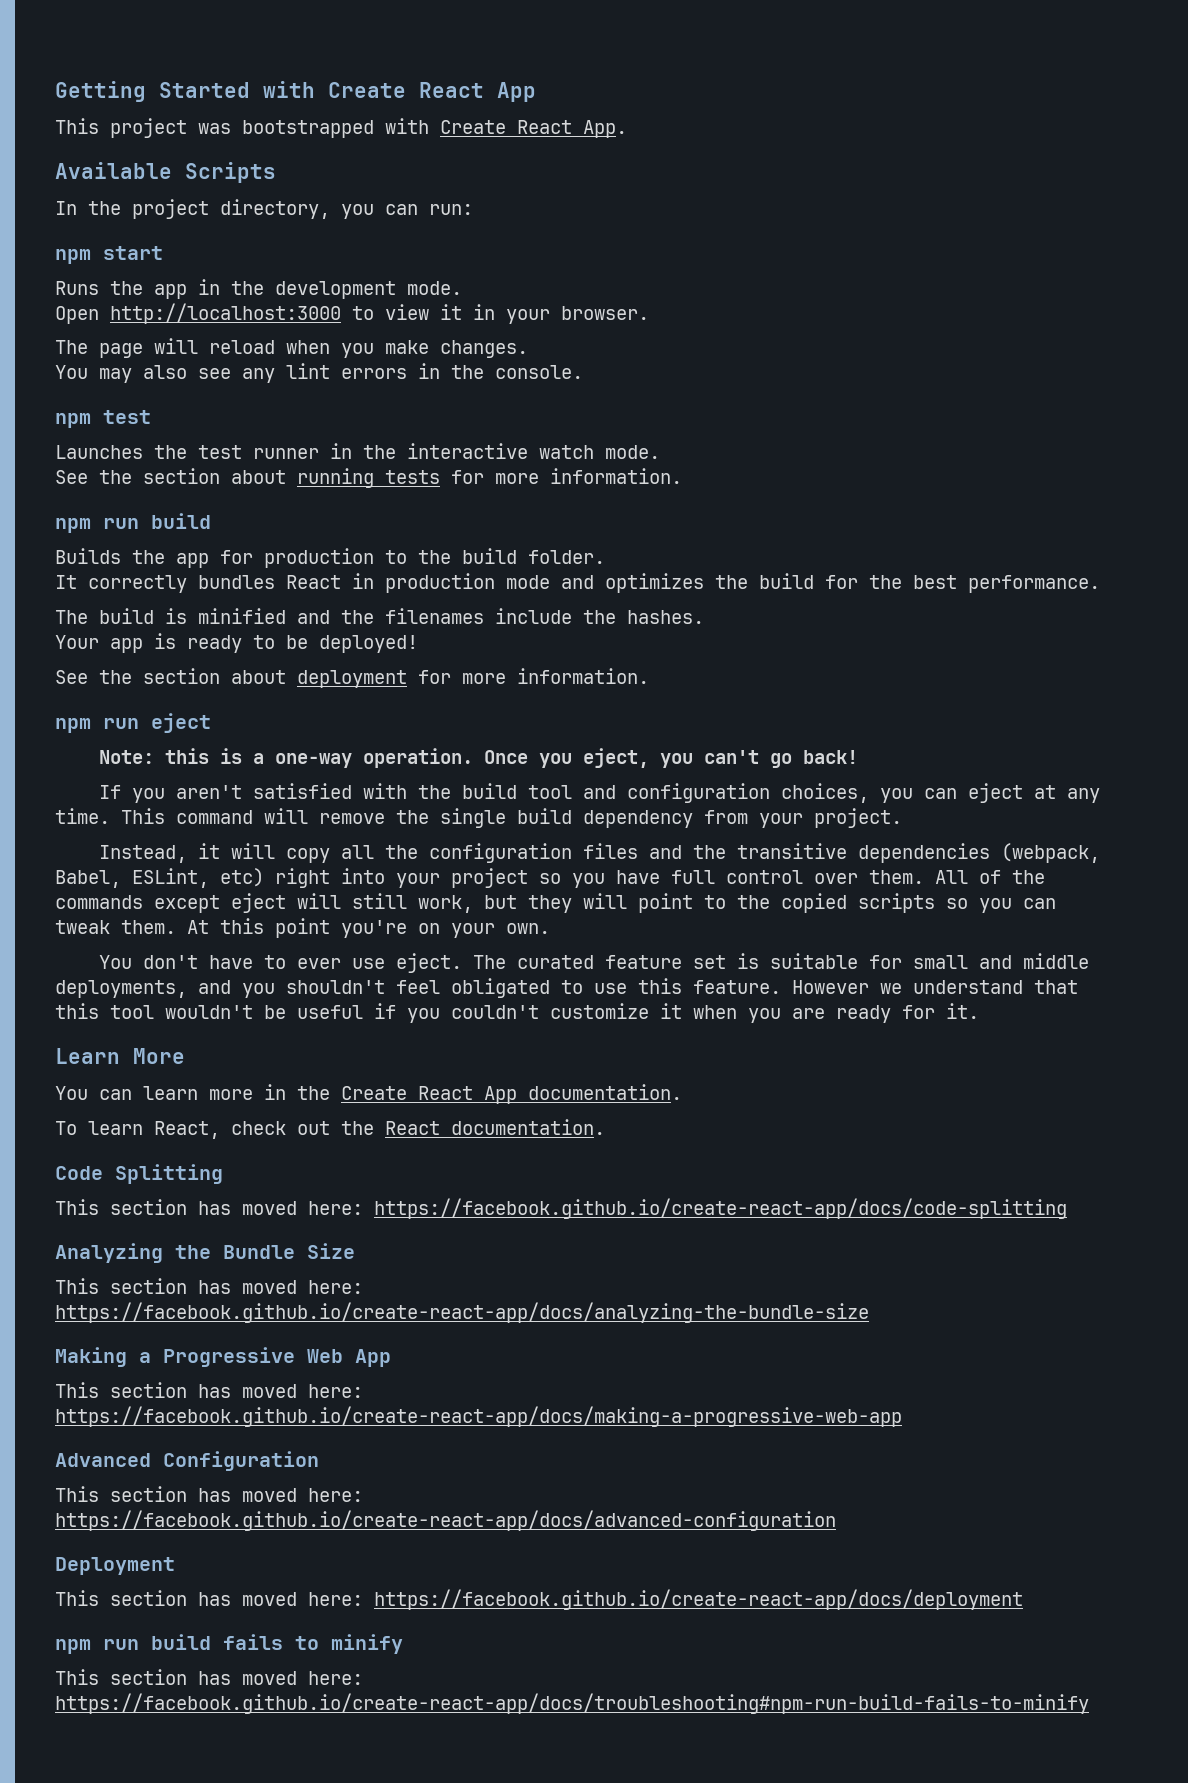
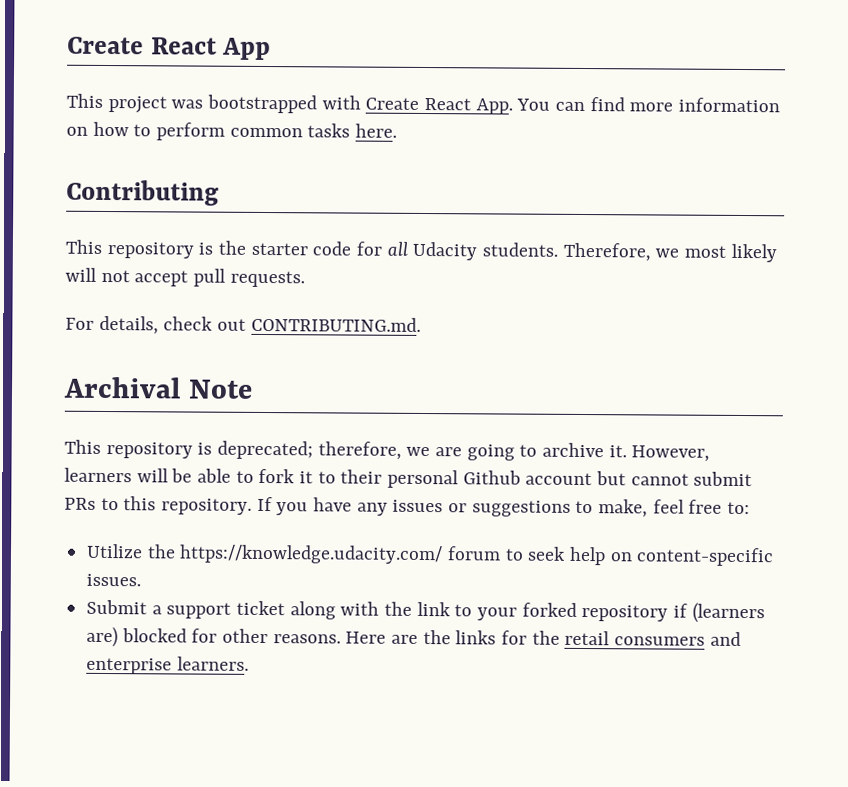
[55,81,315,102] Getting Started with -> (67, 45) none
[55,162,276,183] [55,199,473,219] [55,246,163,264] [55,279,462,299] [55,303,649,324] [55,338,528,358] [55,363,583,383] [55,410,151,428] [55,443,660,459] [55,468,682,488] [55,513,211,533] [55,548,605,568] [55,573,1100,593] [55,608,704,624] [55,633,418,653] [55,668,649,688] [55,713,211,733] [98,748,858,768] [98,783,1100,803] [55,808,902,828] [98,843,1100,863] [55,868,1045,888] [55,893,1056,913] [55,918,550,938] [98,953,1089,973] [55,978,1078,998] [55,1003,979,1023] [55,1048,185,1064] [55,1084,682,1104] [55,1119,605,1139] [55,1164,223,1184] [55,1198,1067,1219] [55,1243,355,1263] [55,1278,363,1294] [55,1302,869,1323] [55,1347,391,1367] [55,1382,363,1398] [55,1406,902,1427] [55,1451,319,1471] [55,1486,363,1502] [55,1510,836,1531] [55,1557,175,1575] [55,1589,1023,1610] [55,1634,403,1654] [55,1669,363,1685] [55,1693,1089,1714] // Available Scripts // In the project directory, you can run: // npm start // Runs the app in the development mode. // Open http://localhost:3000 to view it in your browser. // The page will reload when you make changes. // You may also see any lint errors in the console. // npm test // Launches the test runner in the interactive watch mode. // See the section about running tests for more information. // npm run build // Builds the app for production to the build folder. // It correctly bundles React in production mode and optimizes the build for the best performance. // The build is minified and the filenames include the hashes. // Your app is ready to be deployed! // See the section about deployment for more information. // npm run eject // Note: this is a one-way operation. Once you eject, you can't go back! // If you aren't satisfied with the build tool and configuration choices, you can eject at any time. This command will remove the single build dependency from your project. // Instead, it will copy all the configuration files and the transitive dependencies (webpack, Babel, ESLint, etc) right into your project so you have full control over them. All of the commands except eject will still work, but they will point to the copied scripts so you can tweak them. At this point you're on your own. // You don't have to ever use eject. The curated feature set is suitable for small and middle deployments, and you shouldn't feel obligated to use this feature. However we understand that this tool wouldn't be useful if you couldn't customize it when you are ready for it. // Learn More // You can learn more in the Create React App documentation. // To learn React, check out the React documentation. // Code Splitting // This section has moved here: https://facebook.github.io/create-react-app/docs/code-splitting // Analyzing the Bundle Size // This section has moved here: https://facebook.github.io/create-react-app/docs/analyzing-the-bundle-size // Making a Progressive Web App // This section has moved here: https://facebook.github.io/create-react-app/docs/making-a-progressive-web-app // Advanced Configuration // This section has moved here: https://facebook.github.io/create-react-app/docs/advanced-configuration // Deployment // This section has moved here: https://facebook.github.io/create-react-app/docs/deployment // npm run build fails to minify // This section has moved here: https://facebook.github.io/create-react-app/docs/troubleshooting#npm-run-build-fails-to-minify -> [516,97,781,113] [66,121,398,141] [66,179,219,206] [65,239,777,263] [65,267,305,288] [65,315,421,335] [63,376,253,399] [64,439,711,462] [64,467,753,489] [64,496,751,518] [86,543,775,567] [86,573,142,587] [86,599,765,624] [86,626,741,648] [86,656,249,675] You can find more information on how to perform common tasks here. // Contributing // This repository is the starter code for all Udacity students. Therefore, we most likely will not accept pull requests. // For details, check out CONTRIBUTING.md. // Archival Note // This repository is deprecated; therefore, we are going to archive it. However, learners will be able to fork it to their personal Github account but cannot submit PRs to this repository. If you have any issues or suggestions to make, feel free to: // Utilize the https://knowledge.udacity.com/ forum to seek help on content-specific issues. // Submit a support ticket along with the link to your forked repository if (learners are) blocked for other reasons. Here are the links for the retail consumers and enterprise learners.

